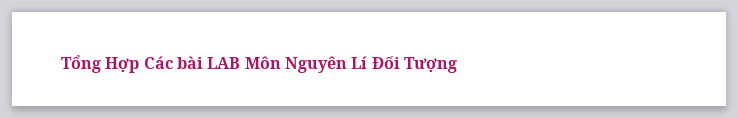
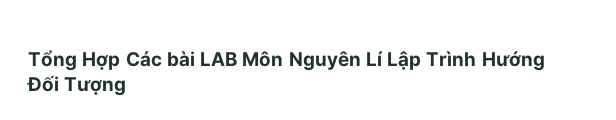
(368, 62) none -> [387,51,545,71] Lập Trình Hướng

